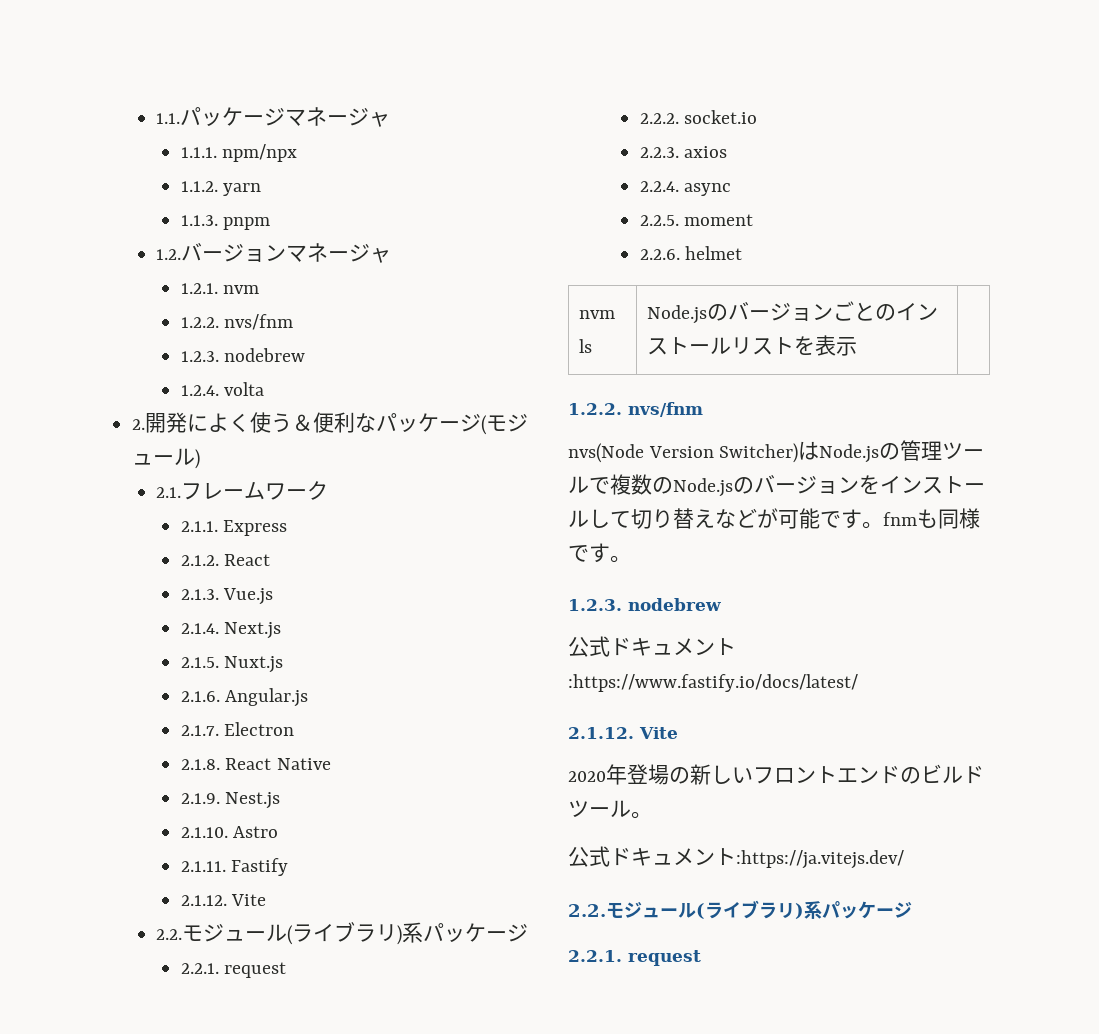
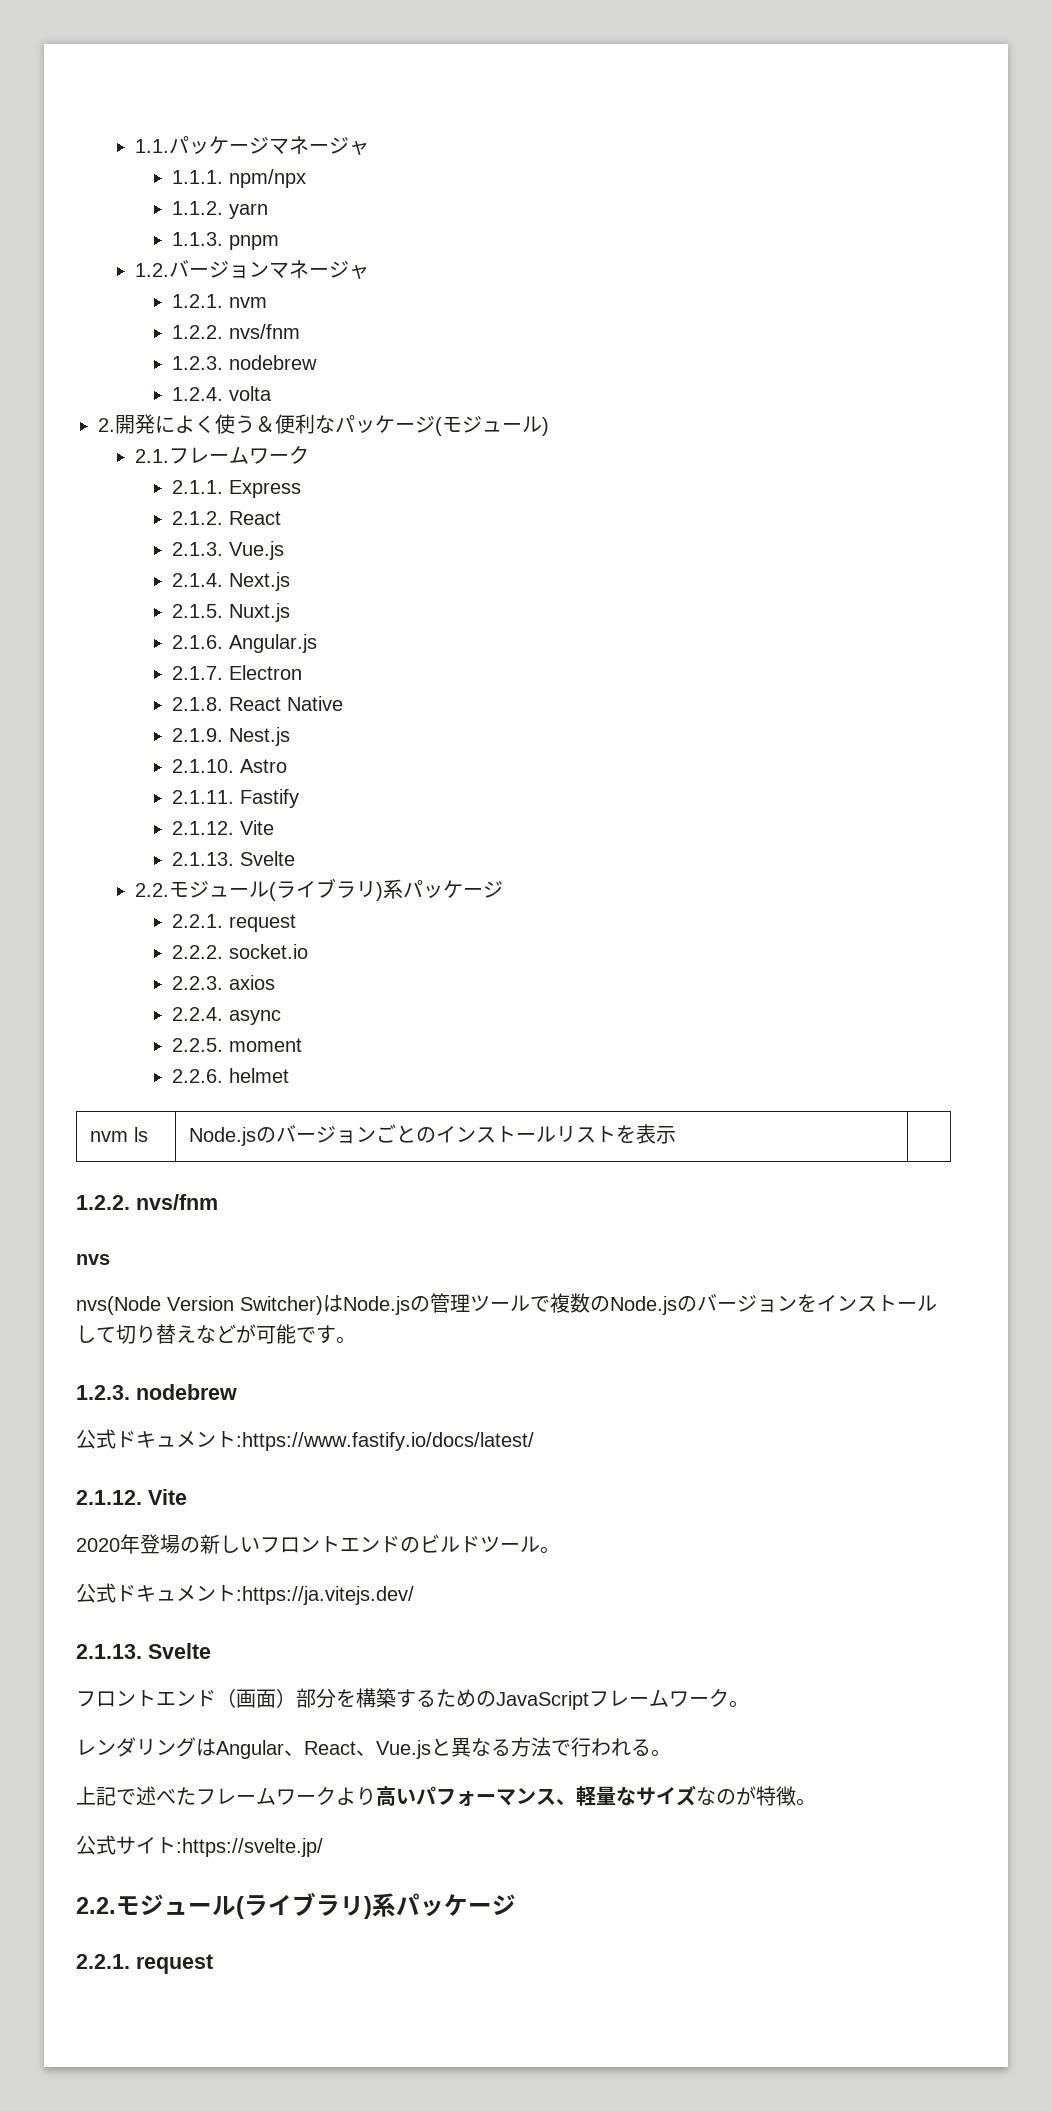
(267, 900) none -> [172,851,296,866] // 2.1.13. Svelte
(703, 409) none -> [76,1254,110,1265] // nvs
[883,508,980,529] [568,543,631,563] fnmも同様です。 -> (356, 1340) none
(904, 859) none -> [76,1643,211,1659] [76,1688,749,1710] [76,1737,671,1759] [76,1785,816,1806] [76,1835,323,1857] // 2.1.13. Svelte // フロントエンド（画面）部分を構築するためのJavaScriptフレームワーク。 // レンダリングはAngular、React、Vue.jsと異なる方法で行われる。 // 上記で述べたフレームワークより高いパフォーマンス、軽量なサイズなのが特徴。 // 公式サイト:https://svelte.jp/

